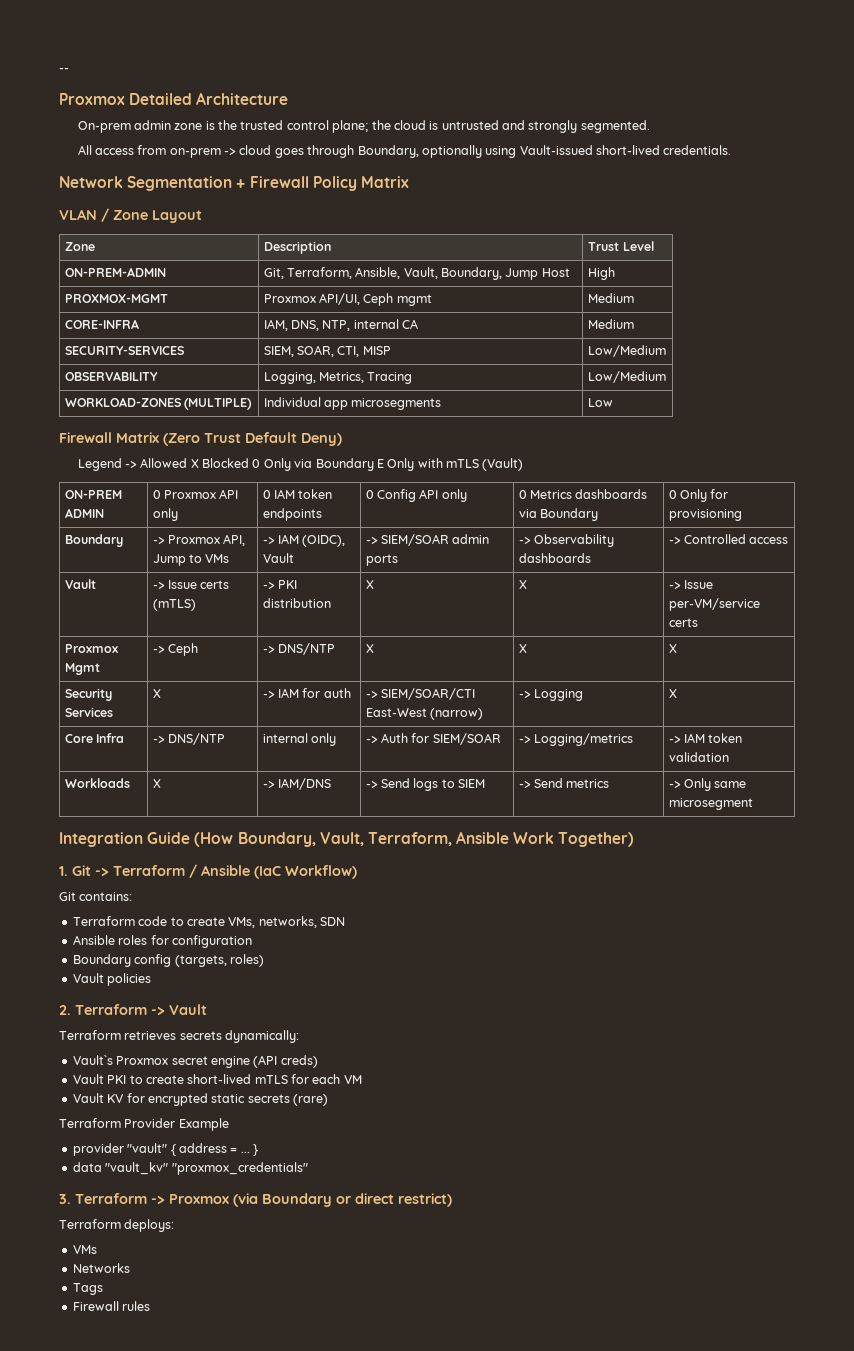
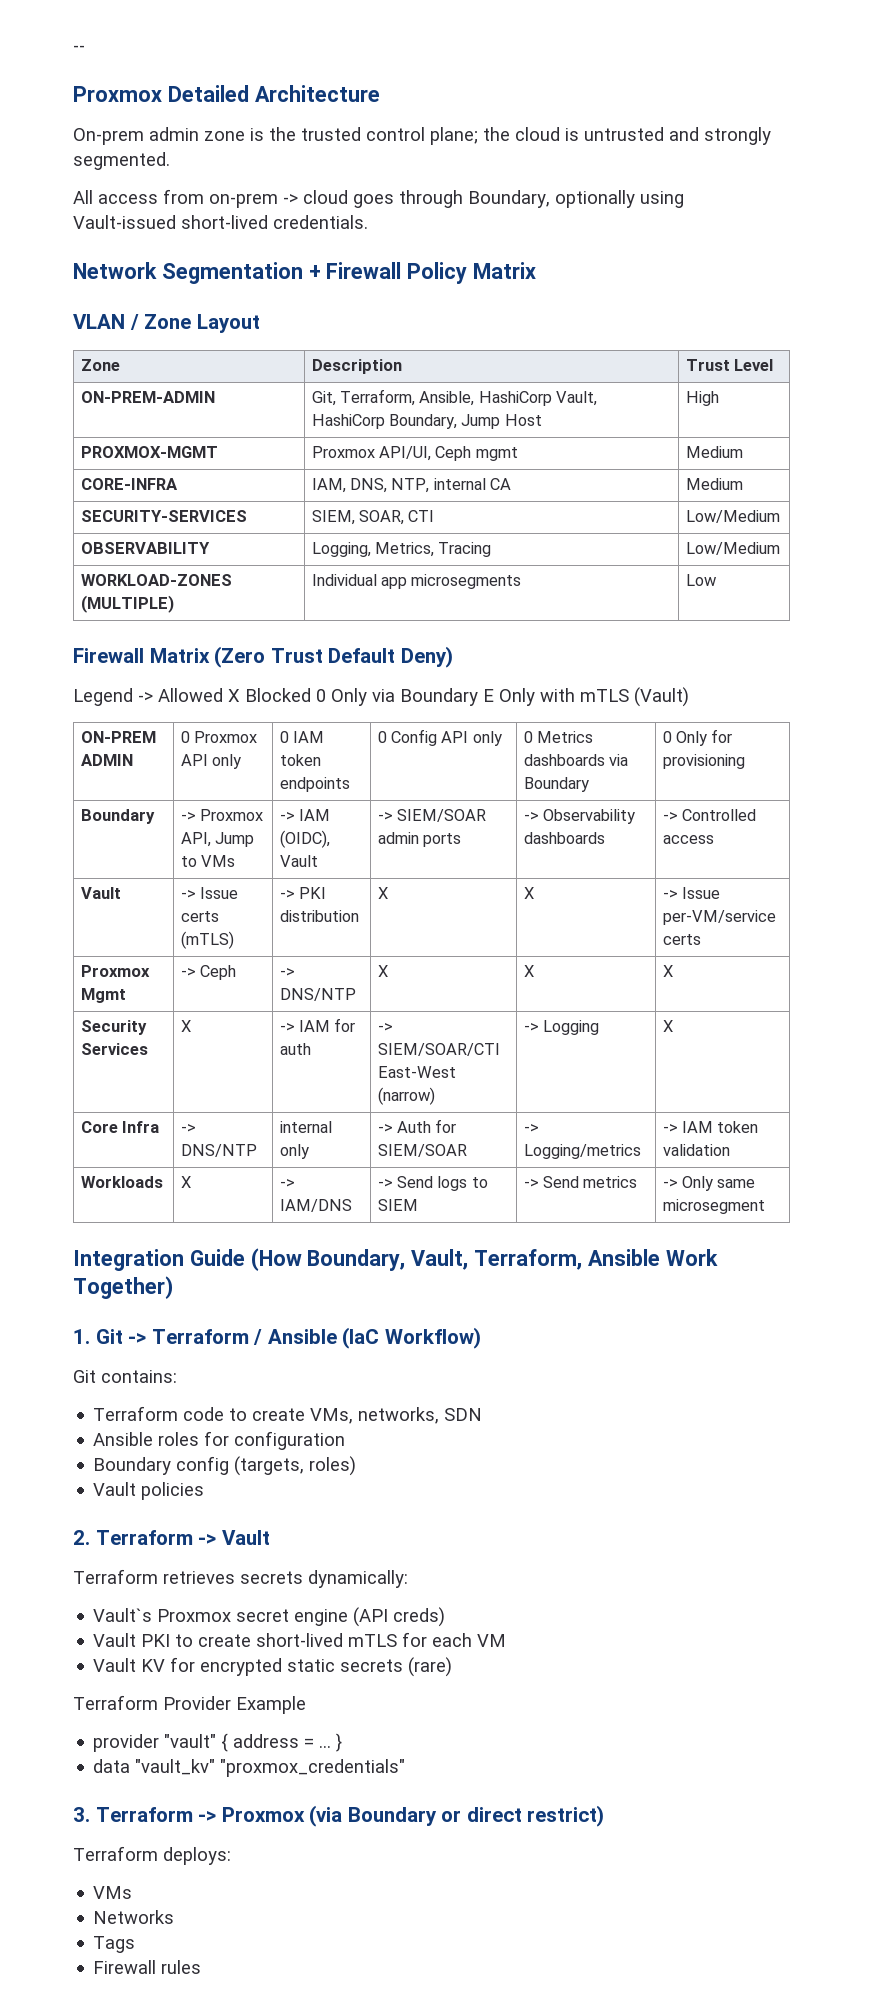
[403,267,438,279] Vault, -> [478,391,598,406] [311,414,385,429] HashiCorp Vault, HashiCorp
[337,346,391,357] CTI, MISP -> [408,510,435,522] CTI

